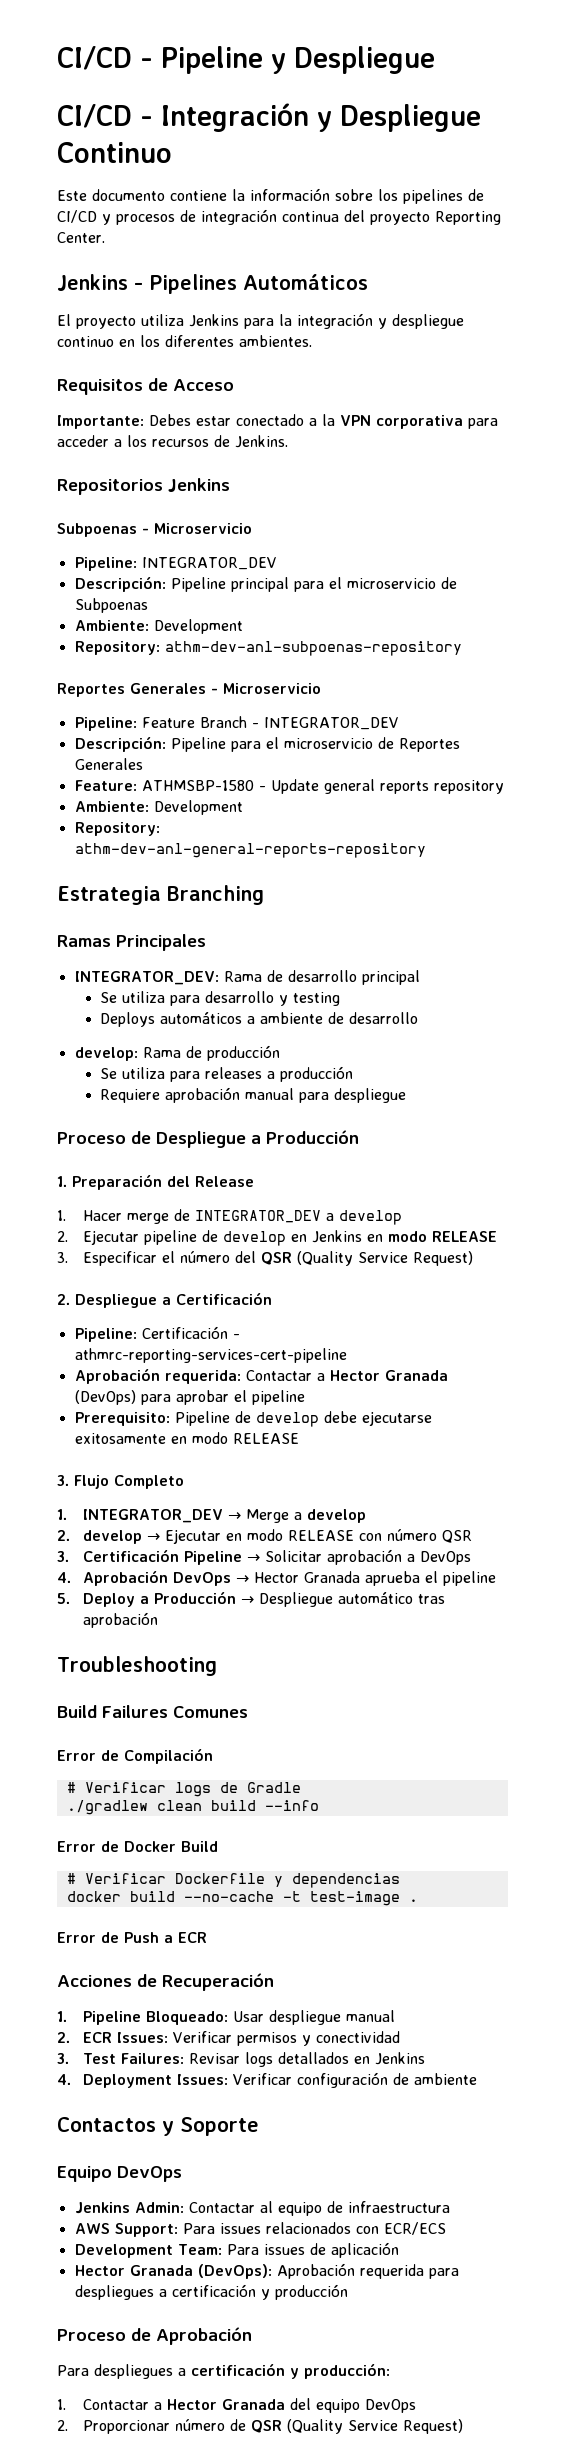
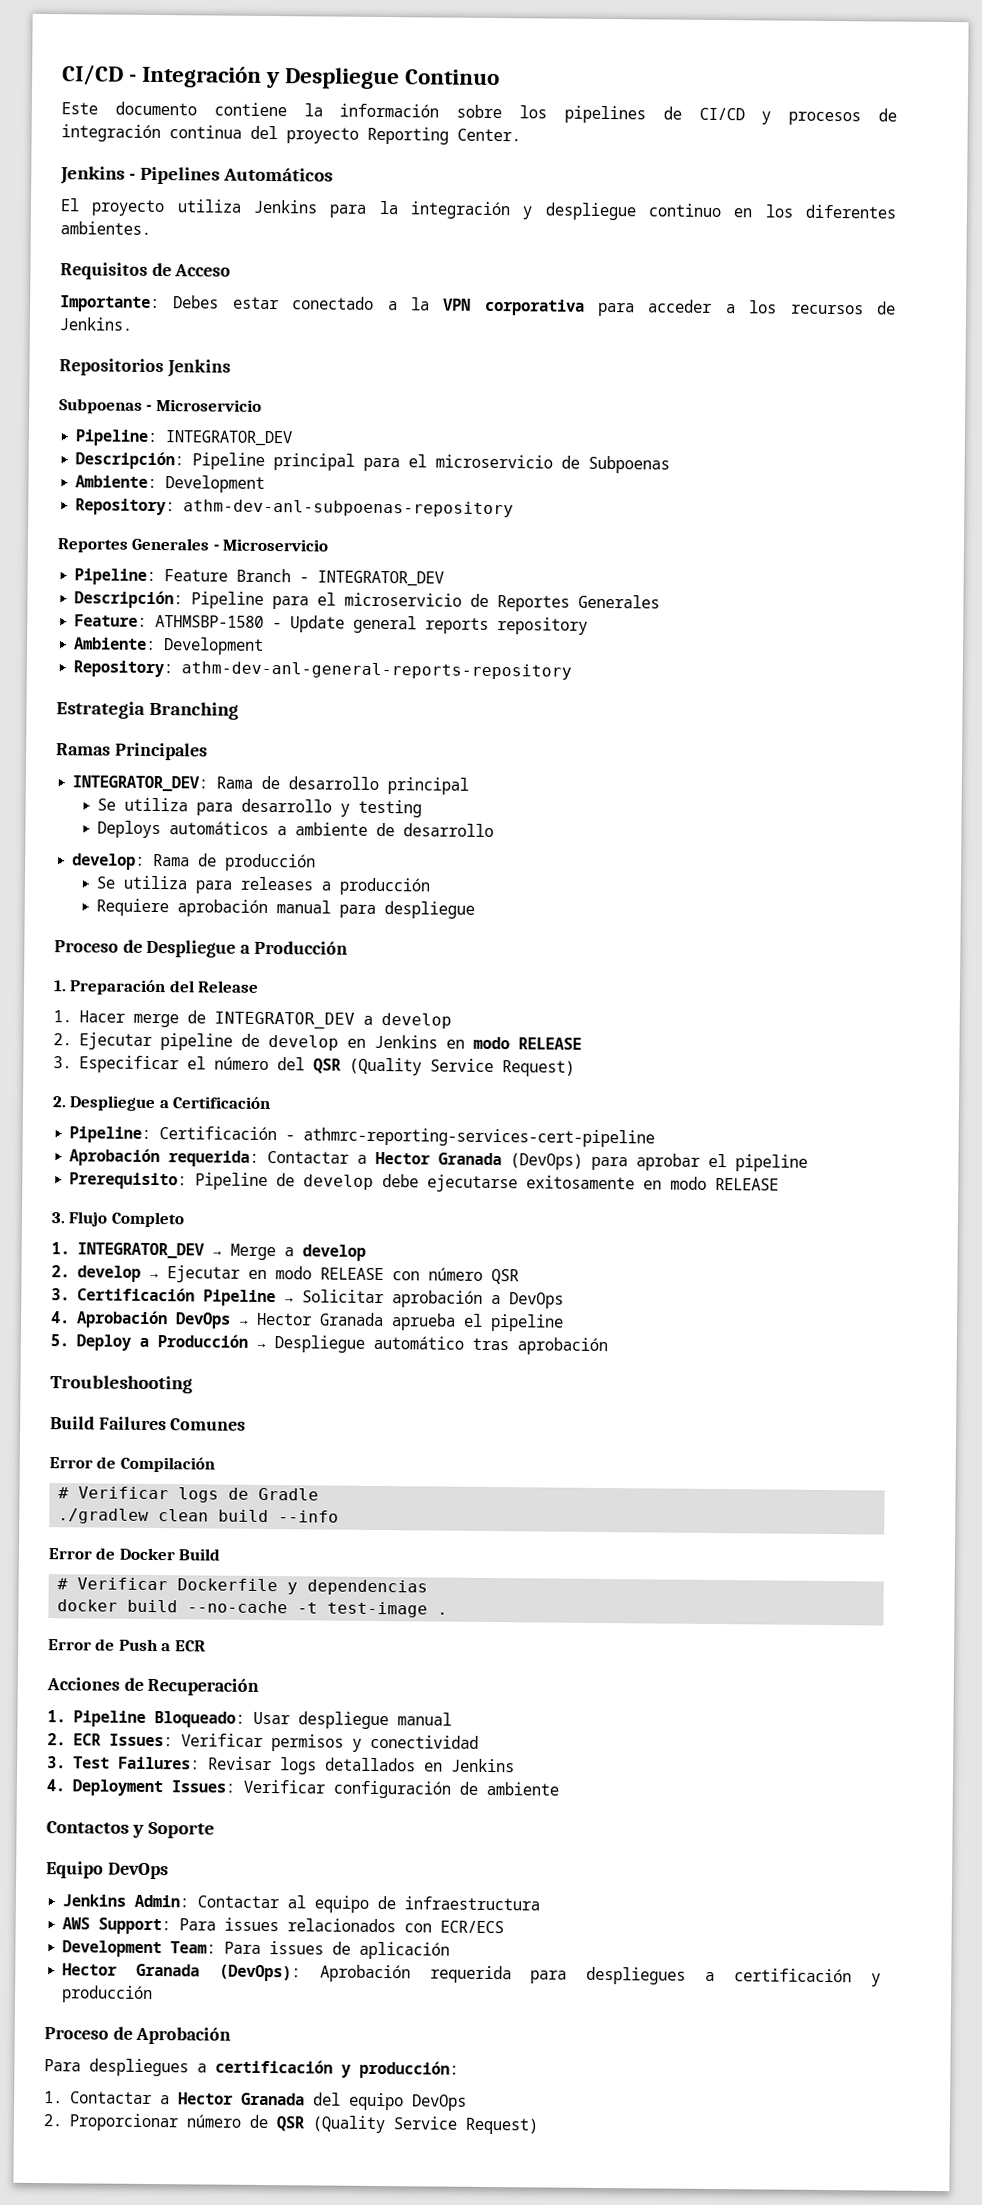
[57,46,435,74] [57,104,153,128] CI/CD - Pipeline y Despliegue // CI/CD - -> [62,64,138,86] CI/CD -

